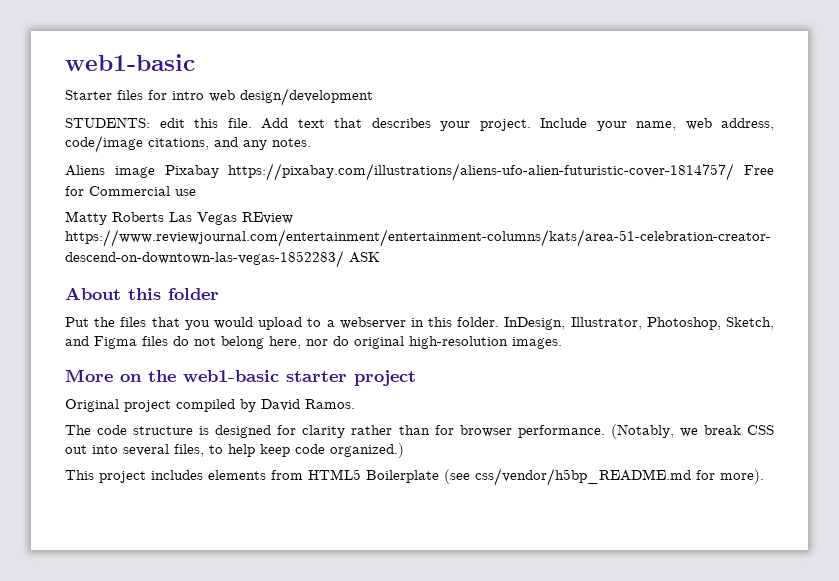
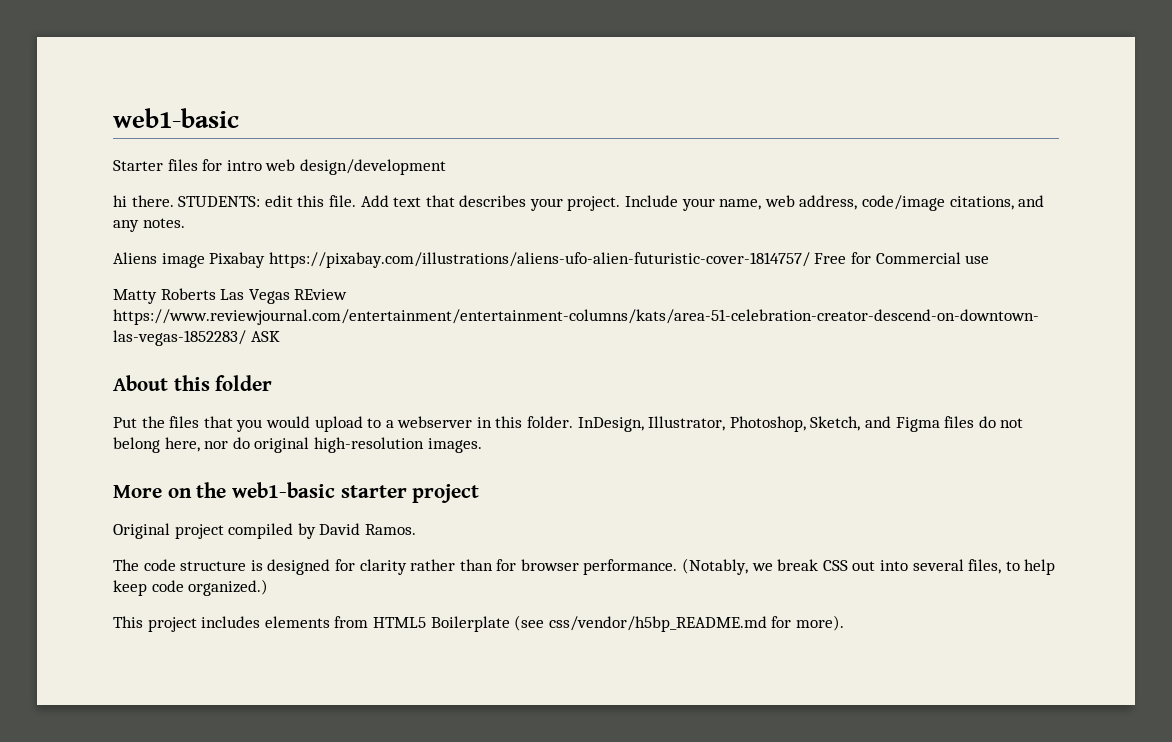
(373, 97) none -> [113,195,174,207] hi there.

